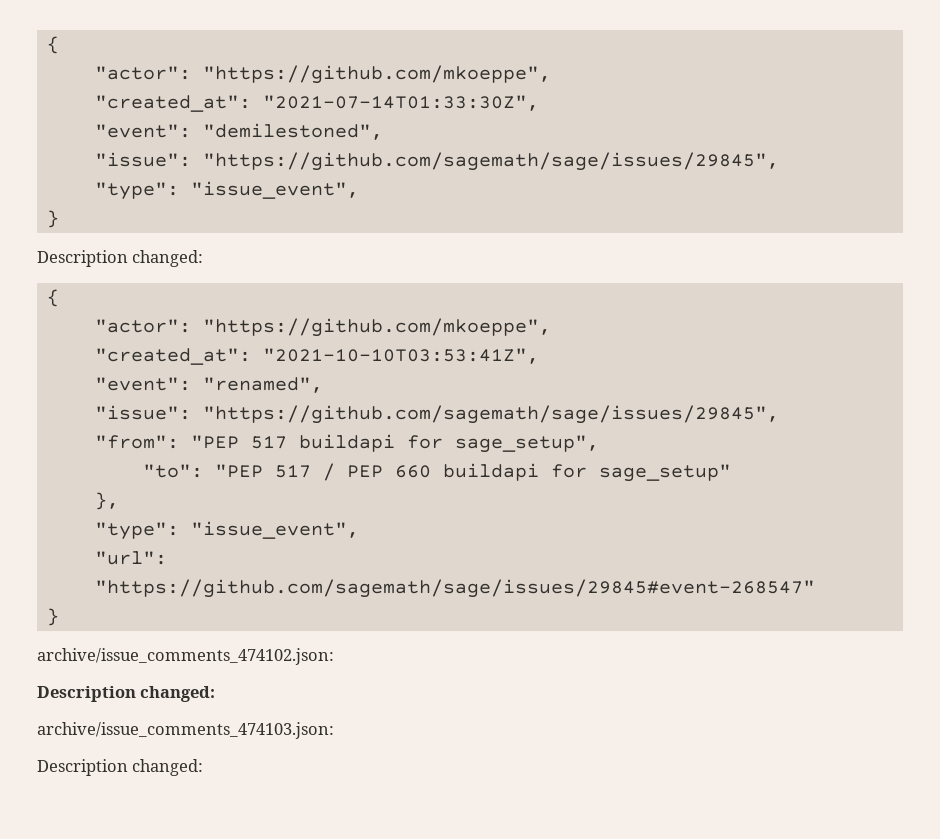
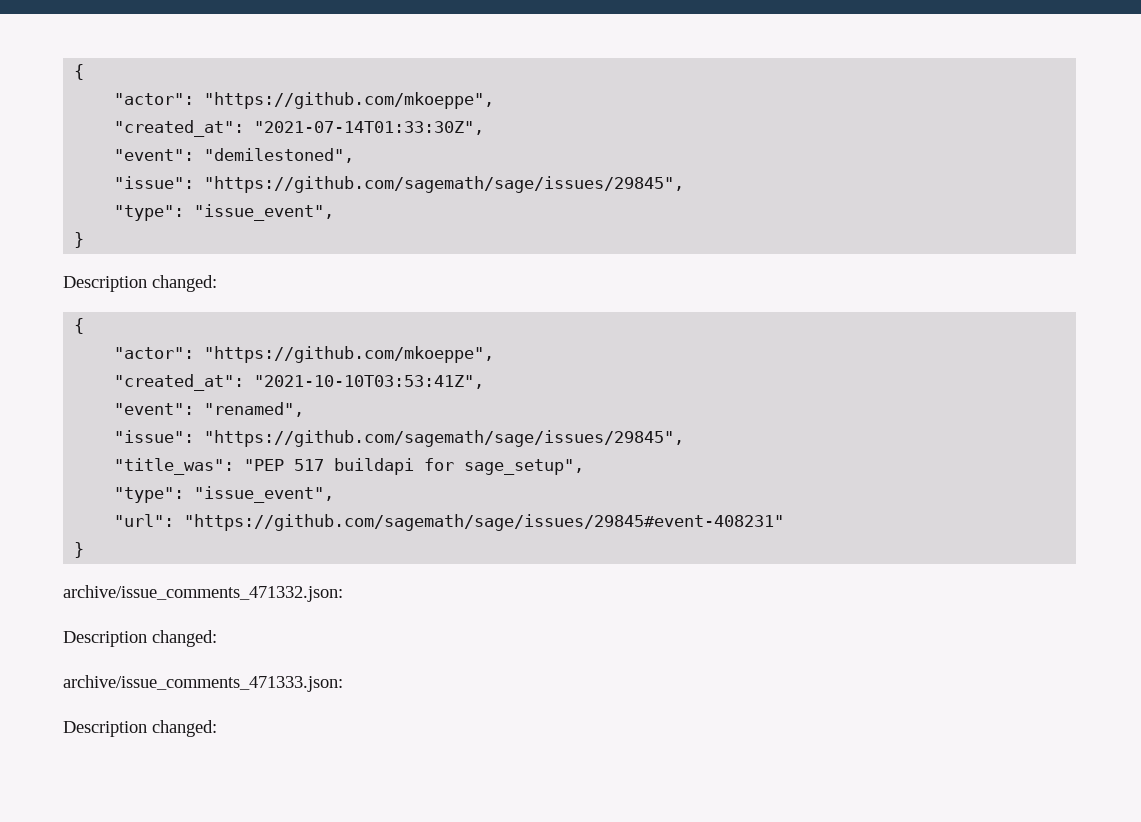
[94,435,179,449] "from": -> [114,458,235,475] "title_was":
[142,463,731,482] [94,492,119,510] // "to": "PEP 517 / PEP 660 buildapi for sage_setup" // }, -> (585, 467) none
[94,579,815,598] [46,608,59,626] [37,648,334,665] [37,686,216,702] [37,722,334,739] "https://github.com/sagemath/sage/issues/29845#event-268547" // } // archive/issue_comments_474102.json: // Description changed: // archive/issue_comments_474103.json: -> [184,514,785,531] [74,542,85,558] [63,585,343,602] [63,630,217,647] [63,675,343,692] "https://github.com/sagemath/sage/issues/29845#event-408231" // } // archive/issue_comments_471332.json: // Description changed: // archive/issue_comments_471333.json:

